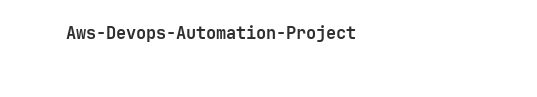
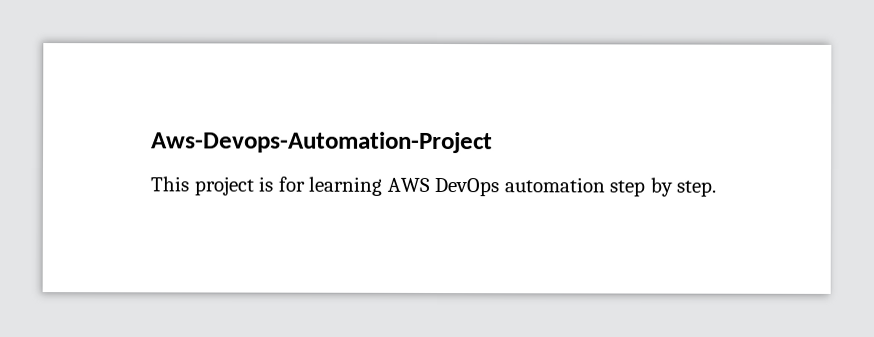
(356, 33) none -> [150,176,717,197] // This project is for learning AWS DevOps automation step by step.

